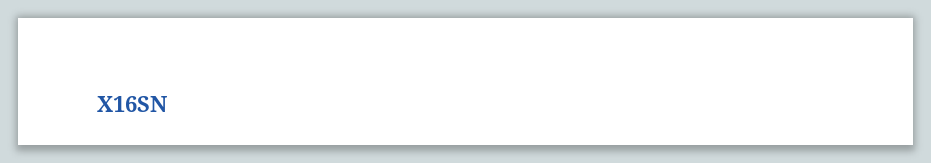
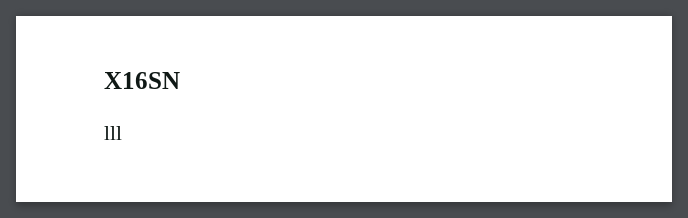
(167, 104) none -> [104,126,122,140] // lll

